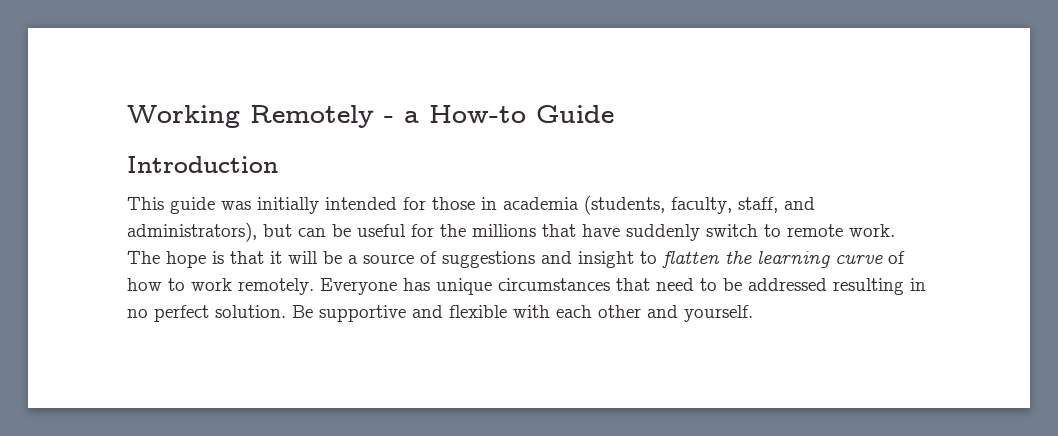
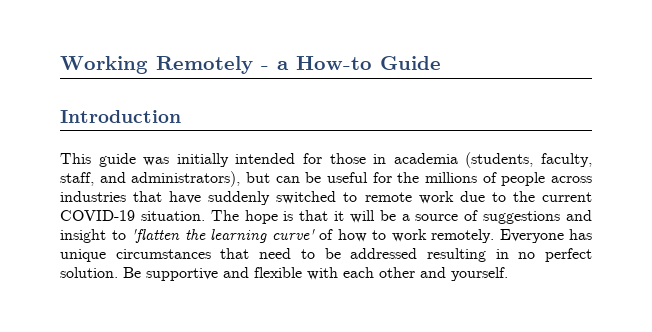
(536, 230) none -> [482,172,592,186] [60,191,126,202] of people across industries
[706,224,758,237] switch -> [276,191,337,204] switched
[849,224,895,237] work. -> [418,191,592,204] [60,210,205,221] work due to the current COVID-19 situation.
[662,251,720,268] flatten -> [131,229,180,243] 'flatten
[835,255,883,264] curve -> [271,229,315,240] curve'

